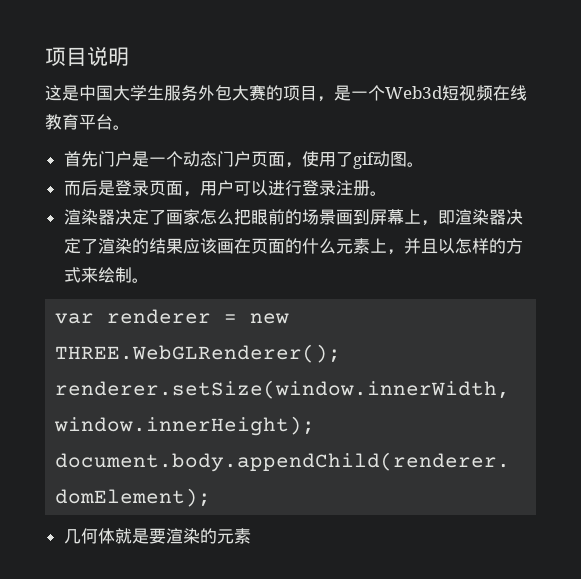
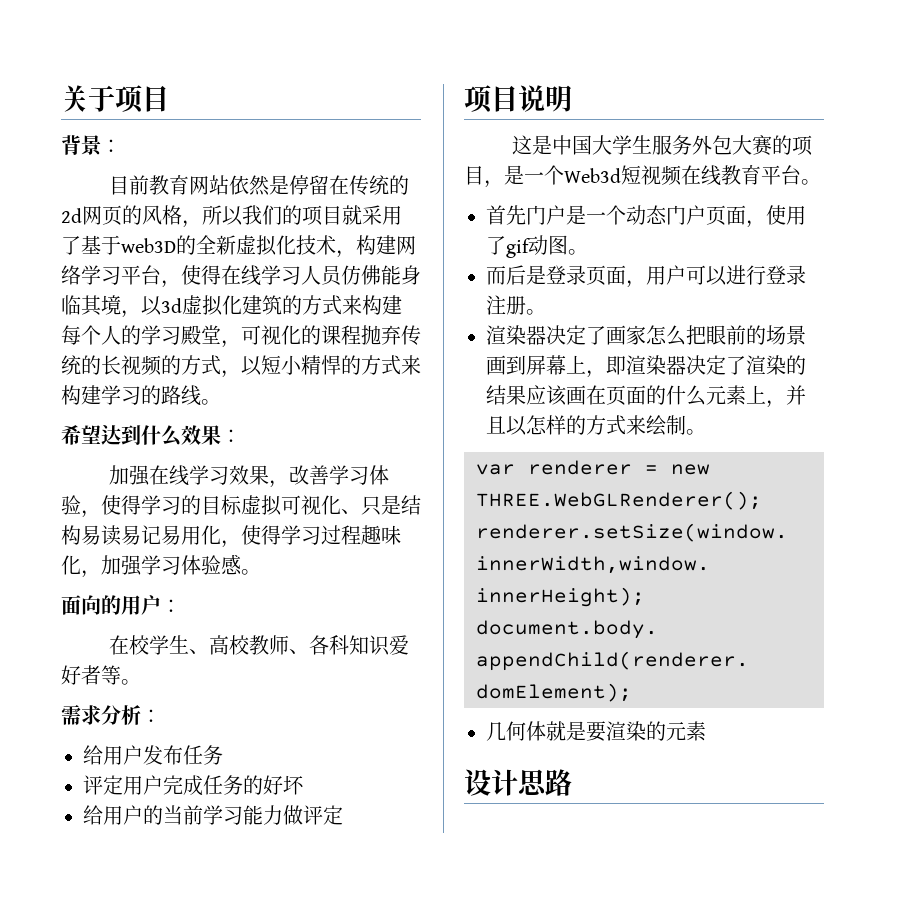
(45, 56) none -> [61,85,169,113] [61,135,121,156] [109,175,410,196] [61,205,402,228] [61,235,416,258] [61,265,421,288] [61,295,402,318] [61,325,421,348] [61,355,421,378] [61,385,221,406] [61,425,241,447] [109,465,390,488] [61,495,421,518] [61,525,401,548] [61,554,261,578] [61,595,181,615] [109,635,410,656] [61,665,141,685] [61,704,161,725] [83,745,223,765] [83,775,304,796] [83,805,343,825] 关于项目 // 背景： // 目前教育网站依然是停留在传统的2d网页的风格，所以我们的项目就采用了基于web3D的全新虚拟化技术，构建网络学习平台，使得在线学习人员仿佛能身临其境，以3d虚拟化建筑的方式来构建每个人的学习殿堂，可视化的课程抛弃传统的长视频的方式，以短小精悍的方式来构建学习的路线。 // 希望达到什么效果： // 加强在线学习效果，改善学习体验，使得学习的目标虚拟可视化、只是结构易读易记易用化，使得学习过程趣味化，加强学习体验感。 // 面向的用户： // 在校学生、高校教师、各科知识爱好者等。 // 需求分析： // 给用户发布任务 // 评定用户完成任务的好坏 // 给用户的当前学习能力做评定 //
(251, 536) none -> [464,769,572,796] // 设计思路

